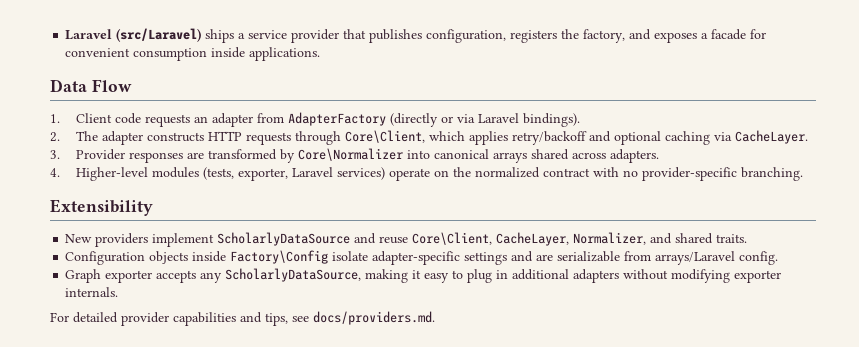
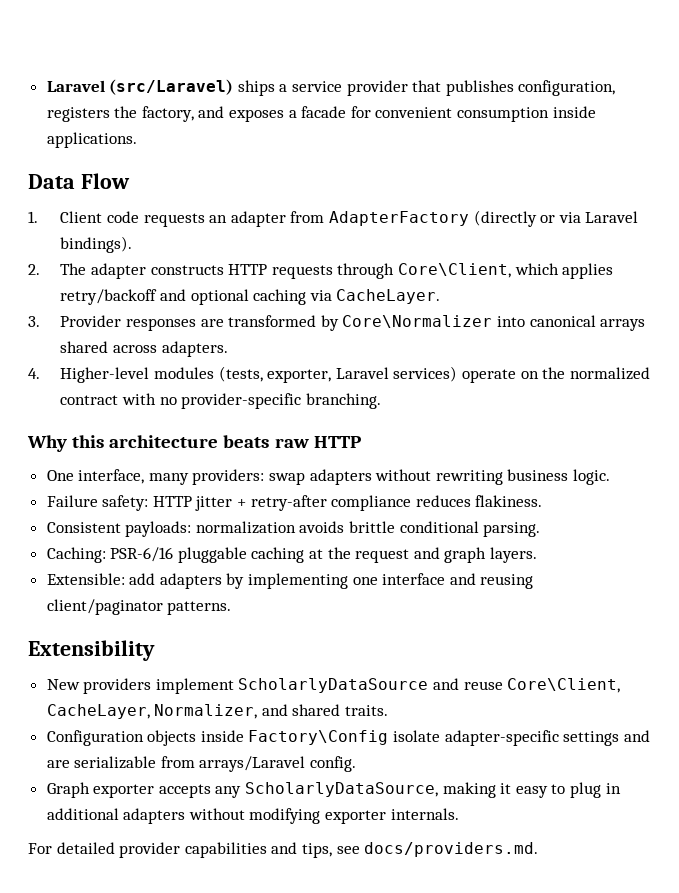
(803, 174) none -> [27,435,361,452] [46,469,611,485] [46,495,543,511] [46,521,541,537] [46,547,538,563] [46,573,534,589] [46,599,232,615] // Why this architecture beats raw HTTP // One interface, many providers: swap adapters without rewriting business logic. // Failure safety: HTTP jitter + retry-after compliance reduces flakiness. // Consistent payloads: normalization avoids brittle conditional parsing. // Caching: PSR-6/16 pluggable caching at the request and graph layers. // Extensible: add adapters by implementing one interface and reusing client/paginator patterns.

